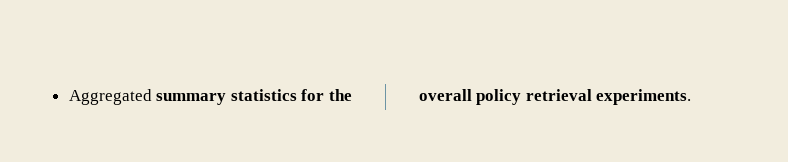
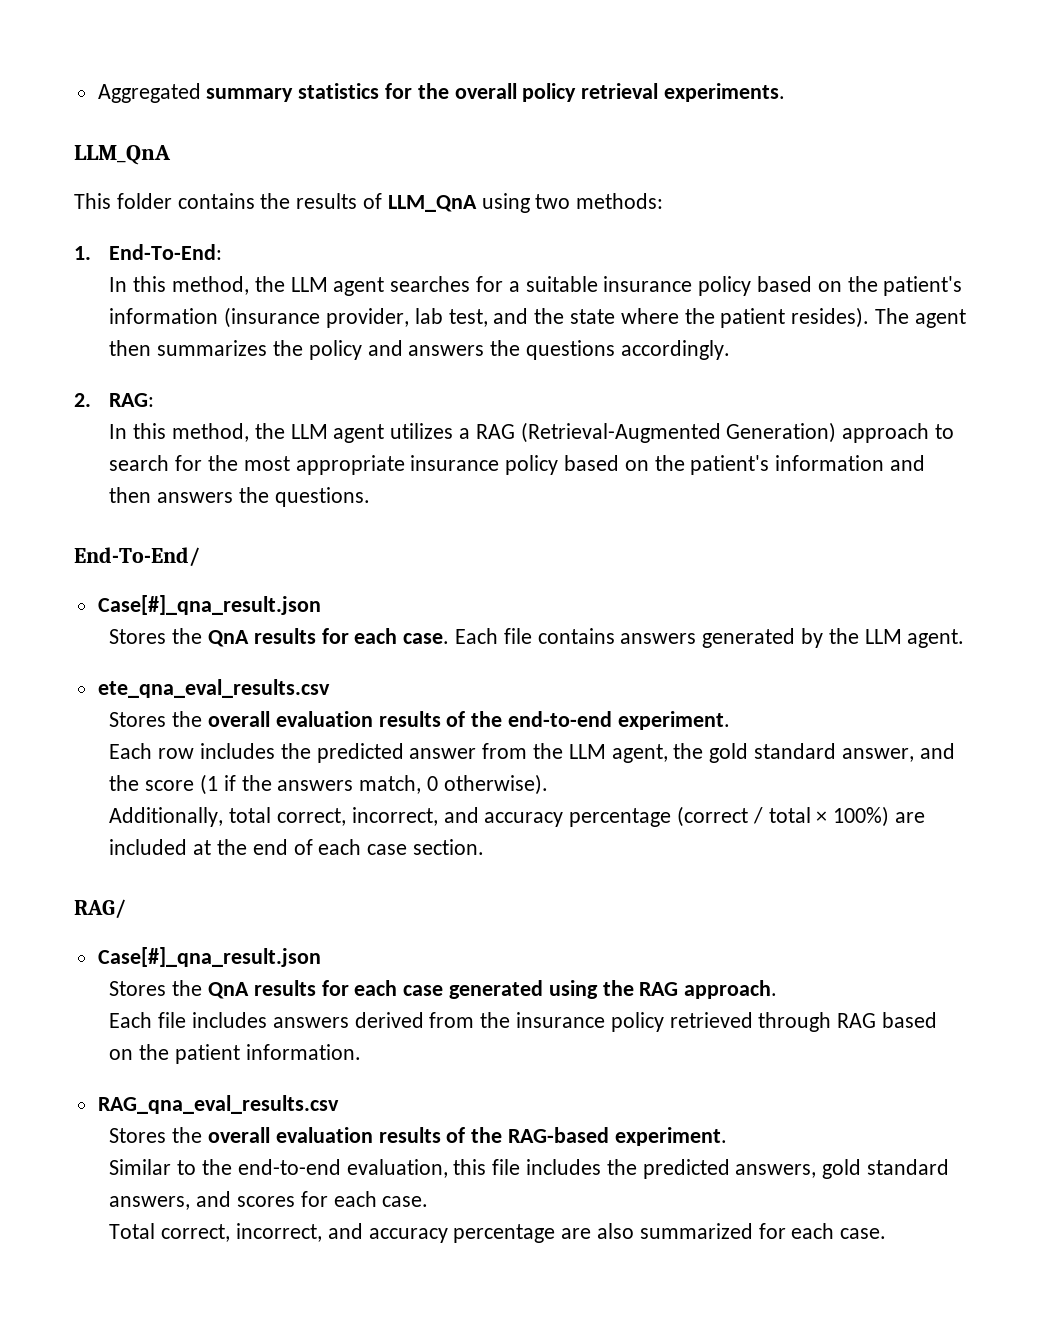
(692, 97) none -> [74,145,171,165] [74,193,664,213] [74,244,223,260] [109,276,963,296] [109,307,966,328] [109,340,730,360] [74,393,155,407] [109,422,955,443] [109,455,926,475] [109,487,370,507] [74,547,200,567] [97,595,321,615] [109,628,965,648] [97,679,330,698] [109,711,730,730] [109,743,955,763] [109,774,548,795] [109,806,926,827] [109,839,485,855] [74,899,126,919] [97,947,321,967] [109,980,778,999] [109,1012,938,1032] [109,1044,361,1064] [97,1095,339,1114] [109,1127,727,1146] [109,1159,950,1179] [109,1191,429,1210] [109,1223,887,1243] // LLM_QnA // This folder contains the results of LLM_QnA using two methods: // 1. End-To-End: // In this method, the LLM agent searches for a suitable insurance policy based on the patient's information (insurance provider, lab test, and the state where the patient resides). The agent then summarizes the policy and answers the questions accordingly. // 2. RAG: // In this method, the LLM agent utilizes a RAG (Retrieval-Augmented Generation) approach to search for the most appropriate insurance policy based on the patient's information and then answers the questions. // End-To-End/ // Case[#]_qna_result.json // Stores the QnA results for each case. Each file contains answers generated by the LLM agent. // ete_qna_eval_results.csv // Stores the overall evaluation results of the end-to-end experiment. // Each row includes the predicted answer from the LLM agent, the gold standard answer, and the score (1 if the answers match, 0 otherwise). // Additionally, total correct, incorrect, and accuracy percentage (correct / total × 100%) are included at the end of each case section. // RAG/ // Case[#]_qna_result.json // Stores the QnA results for each case generated using the RAG approach. // Each file includes answers derived from the insurance policy retrieved through RAG based on the patient information. // RAG_qna_eval_results.csv // Stores the overall evaluation results of the RAG-based experiment. // Similar to the end-to-end evaluation, this file includes the predicted answers, gold standard answers, and scores for each case. // Total correct, incorrect, and accuracy percentage are also summarized for each case.

